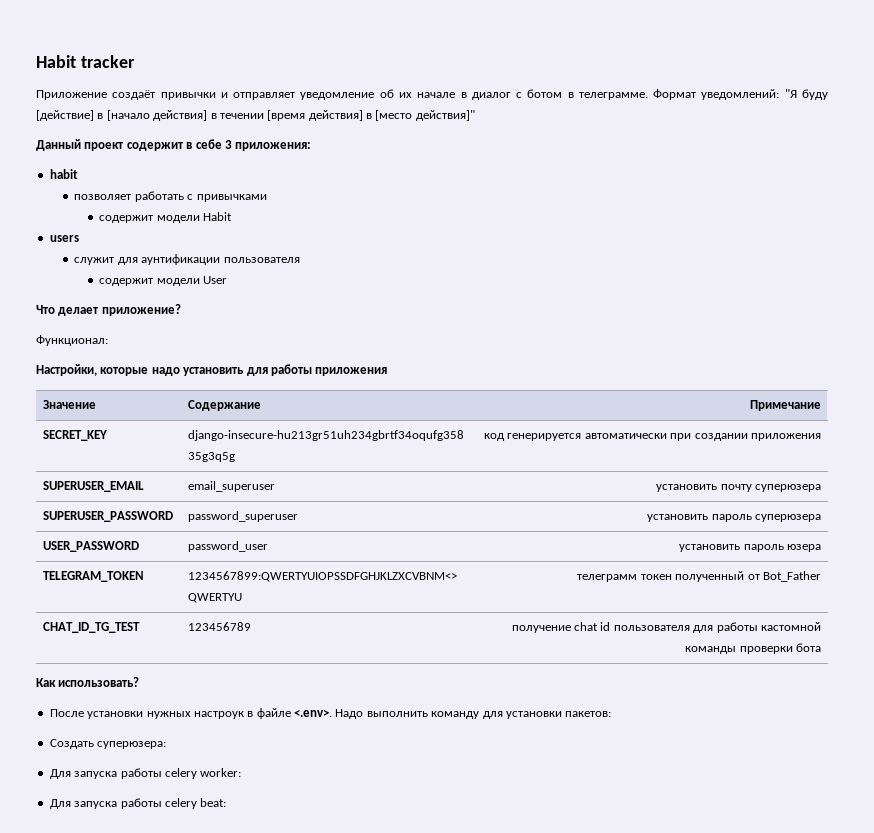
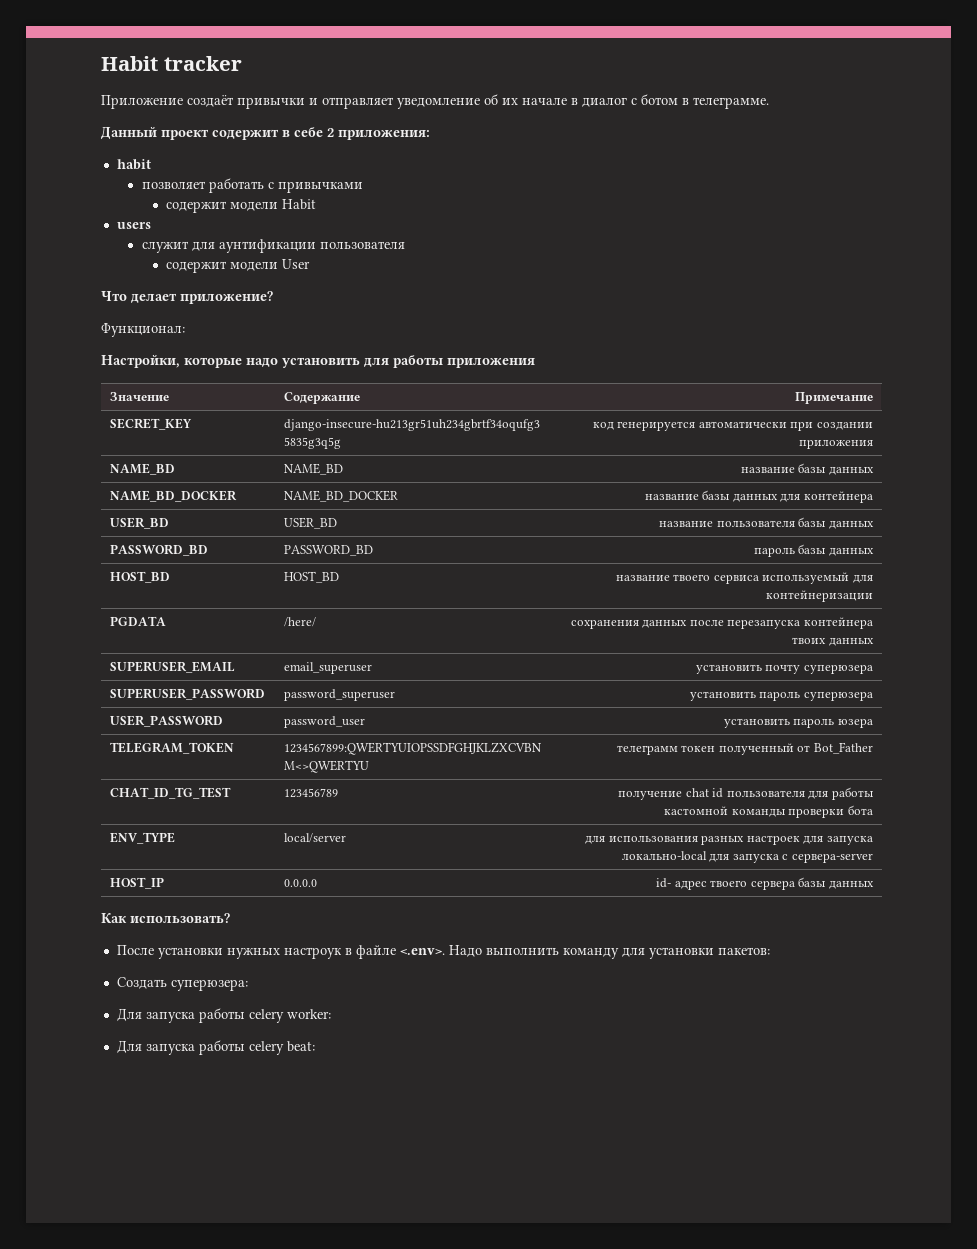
[653,89,829,100] [36,110,475,121] Формат уведомлений: "Я буду [действие] в [начало действия] в течении [время действия] в [место действия]" -> (769, 103) none
[224,140,232,149] 3 -> [327,128,334,137] 2
(821, 437) none -> [110,463,176,475] [284,463,344,475] [740,463,874,475] [110,490,238,502] [284,490,399,502] [644,490,873,503] [110,517,170,529] [284,517,338,529] [659,517,874,529] [110,544,209,556] [284,545,374,556] [753,544,874,557] [110,571,171,583] [284,571,340,583] [615,572,873,584] [765,590,873,602] [110,616,167,626] [284,617,317,627] [570,617,873,629] [792,637,874,646] // NAME_BD | NAME_BD | название базы данных // NAME_BD_DOCKER | NAME_BD_DOCKER | название базы данных для контейнера // USER_BD | USER_BD | название пользователя базы данных // PASSWORD_BD | PASSWORD_BD | пароль базы данных // HOST_BD | HOST_BD | название твоего сервиса используемый для контейнеризации // PGDATA | /here/ | сохранения данных после перезапуска контейнера твоих данных
(821, 647) none -> [110,832,176,844] [284,833,347,843] [585,835,873,845] [621,851,873,863] [110,877,165,889] [284,879,318,887] [656,877,874,890] // ENV_TYPE | local/server | для использования разных настроек для запуска локально-local для запуска с сервера-server // HOST_IP | 0.0.0.0 | id- адрес твоего сервера базы данных

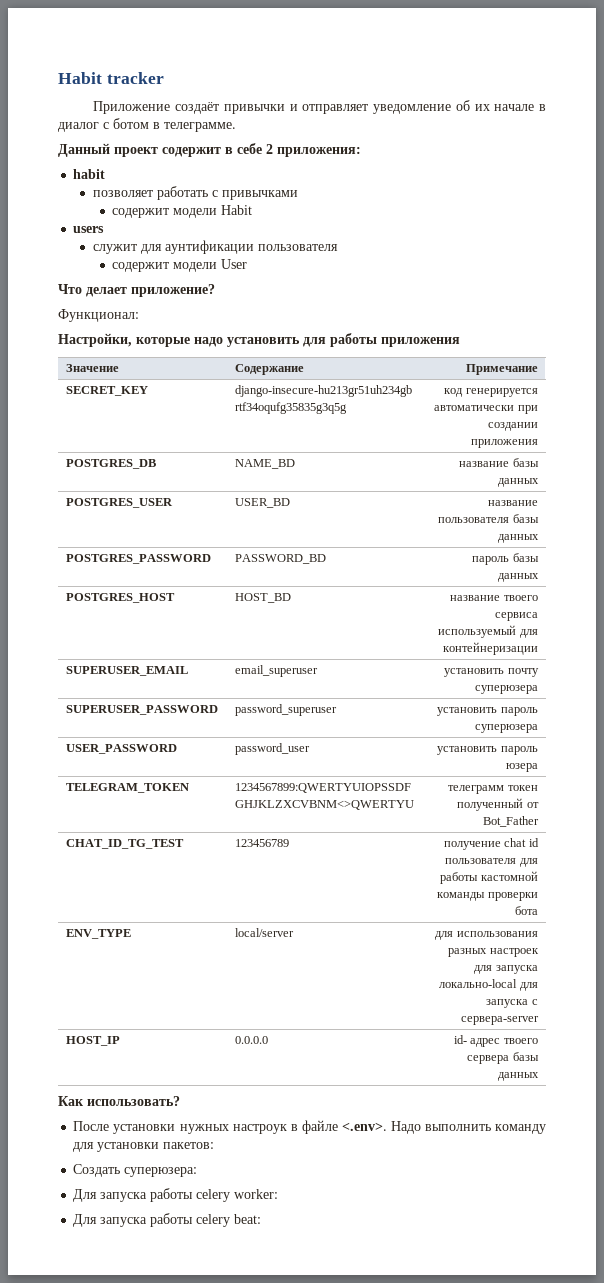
[110,463,176,475] NAME_BD -> [66,459,157,469] POSTGRES_DB
[110,490,238,502] [284,490,399,502] [644,490,873,503] [110,517,170,529] NAME_BD_DOCKER | NAME_BD_DOCKER | название базы данных для контейнера // USER_BD -> [66,498,174,508] POSTGRES_USER
[110,544,209,556] PASSWORD_BD -> [66,554,212,564] POSTGRES_PASSWORD
[110,571,171,583] HOST_BD -> [66,593,176,603] POSTGRES_HOST
[110,616,167,626] [284,617,317,627] [570,617,873,629] [792,637,874,646] // PGDATA | /here/ | сохранения данных после перезапуска контейнера твоих данных -> (538, 648) none

